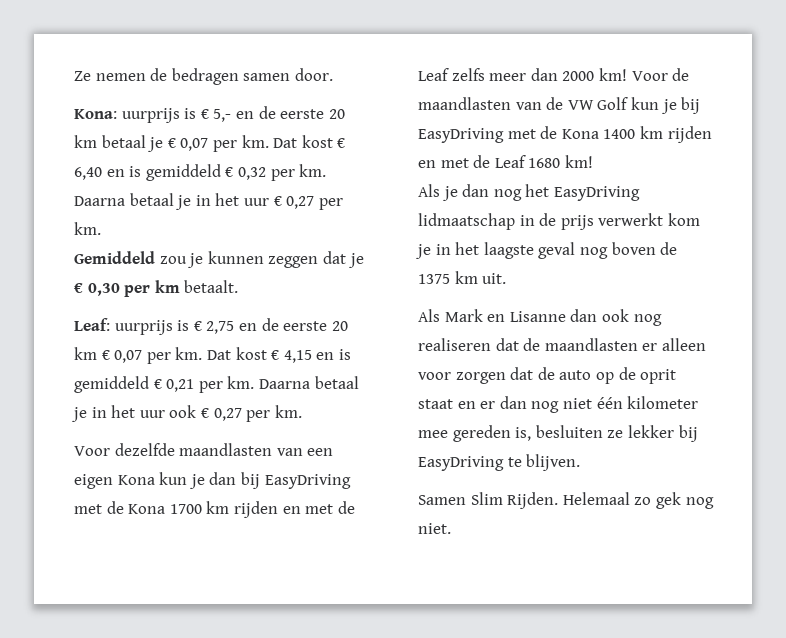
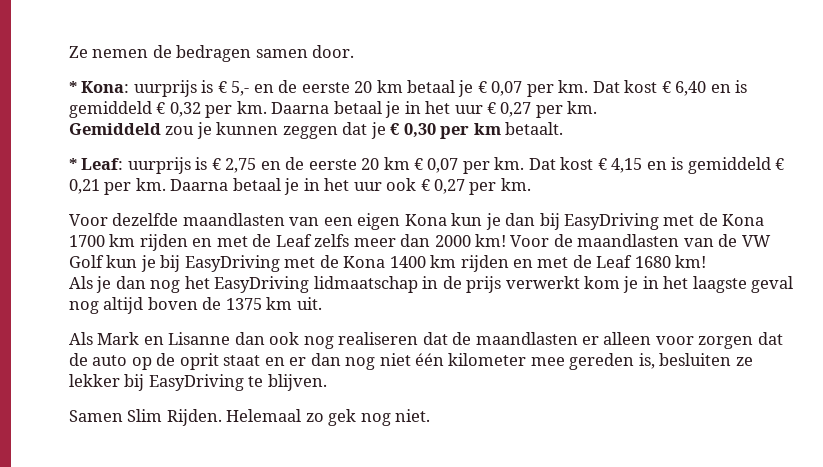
(333, 74) none -> [69,81,77,93] *
(239, 286) none -> [69,158,77,170] *
(608, 253) none -> [103,297,144,314] altijd

